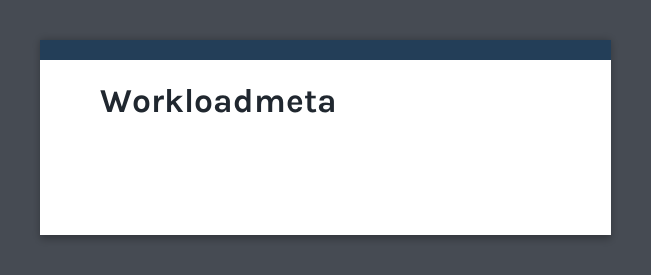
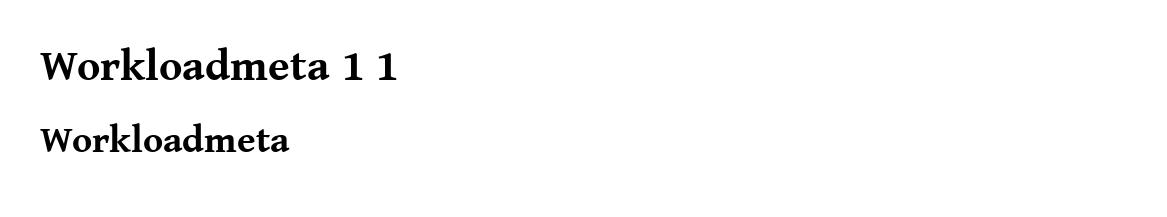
[100,89,337,113] Workloadmeta -> [40,47,400,80] [40,123,290,152] Workloadmeta 1 1 // Workloadmeta

